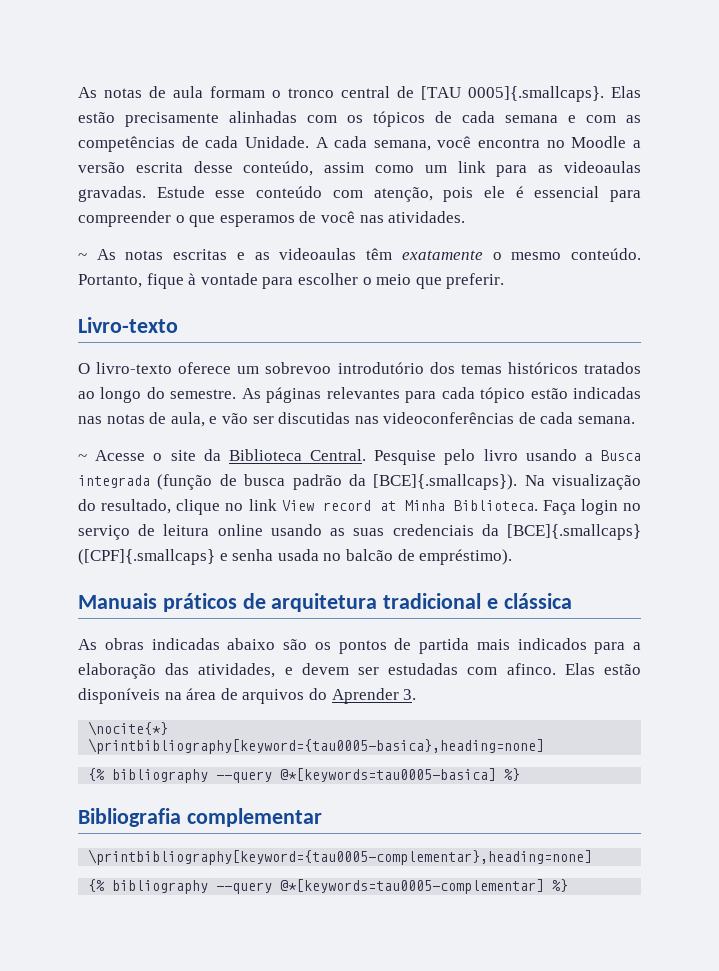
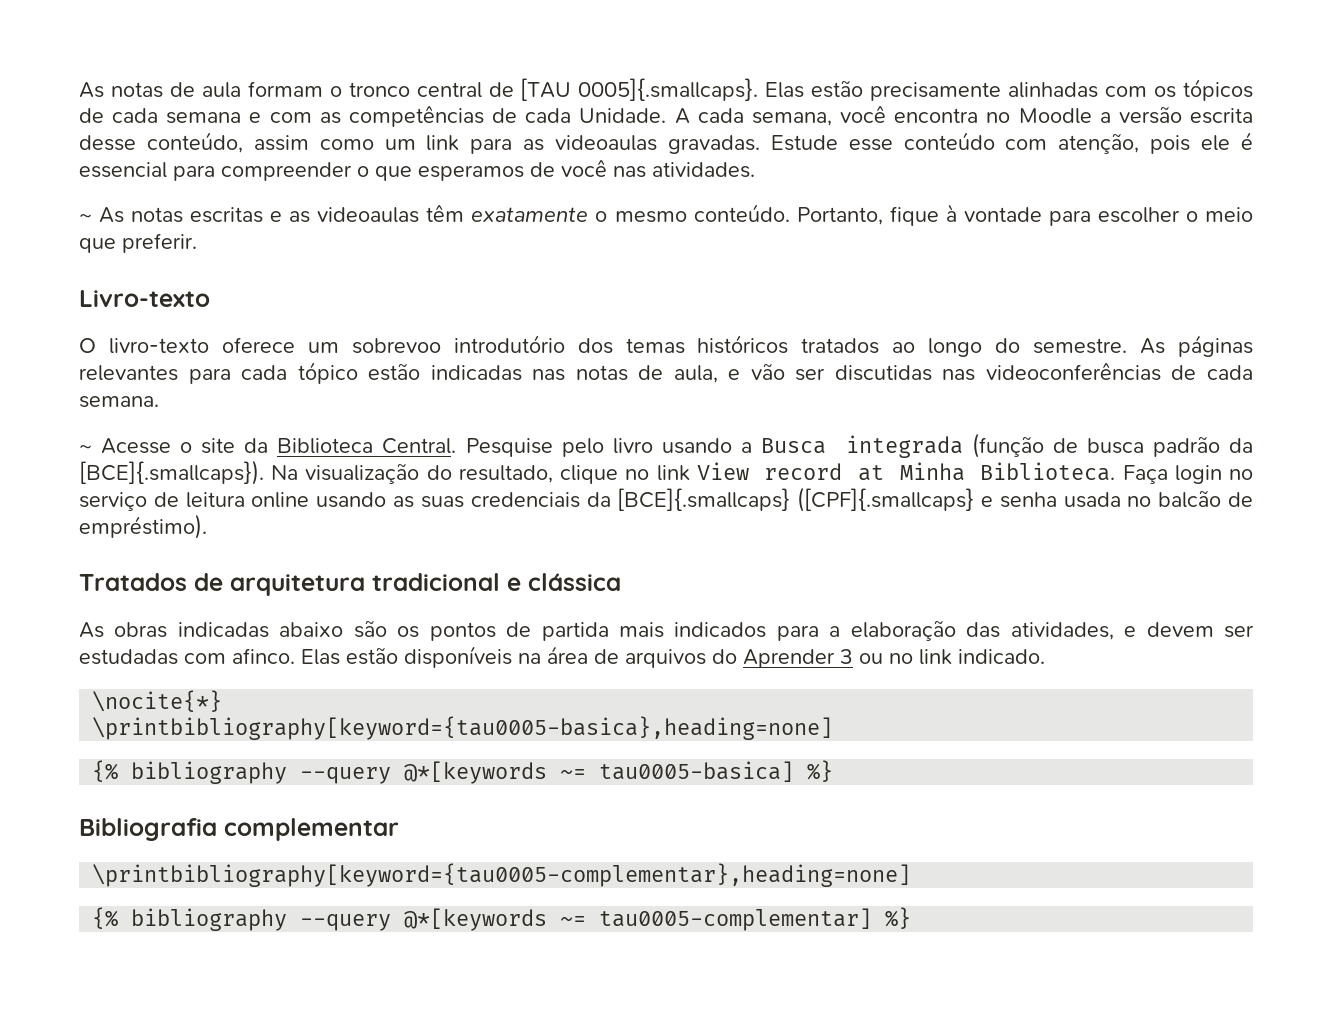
[78,593,237,612] Manuais práticos -> [79,573,187,591] Tratados
[403,689,417,700] 3. -> [840,649,1045,665] 3 ou no link indicado.
[280,768,497,782] @*[keywords=tau0005-basica] -> [404,761,795,784] @*[keywords ~= tau0005-basica]
[280,879,545,894] @*[keywords=tau0005-complementar] -> [404,908,873,931] @*[keywords ~= tau0005-complementar]

